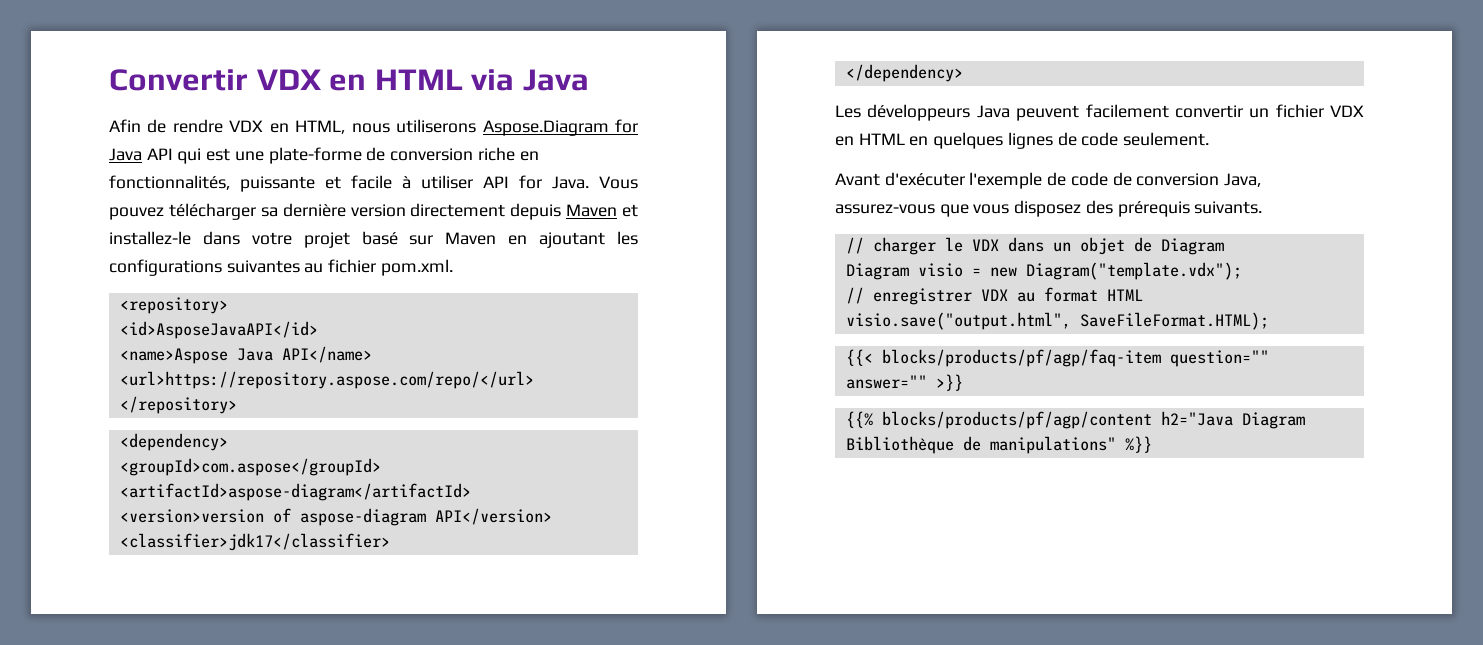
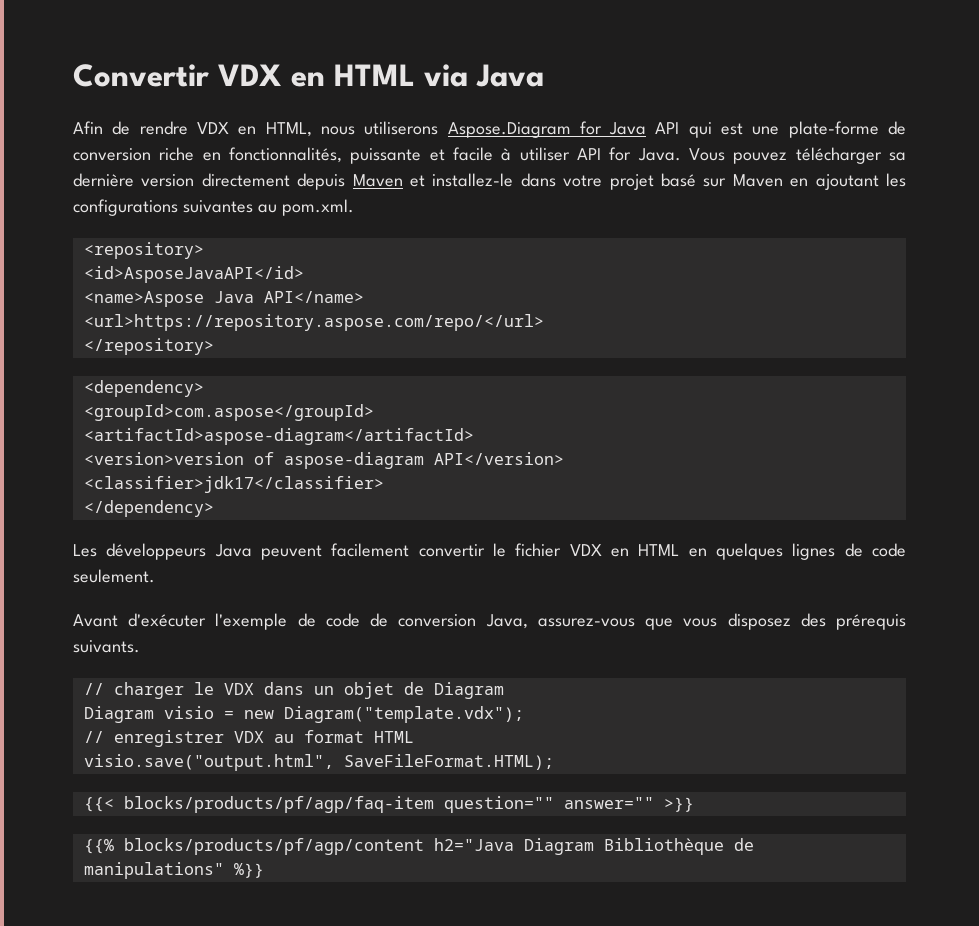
[328,259,377,273] fichier -> (277, 208) none
[1249,108,1270,118] un -> [493,543,506,557] le

